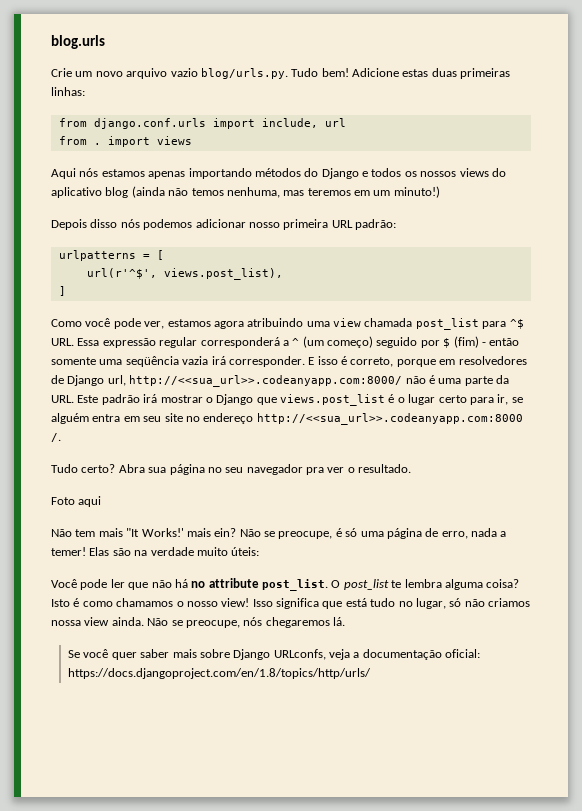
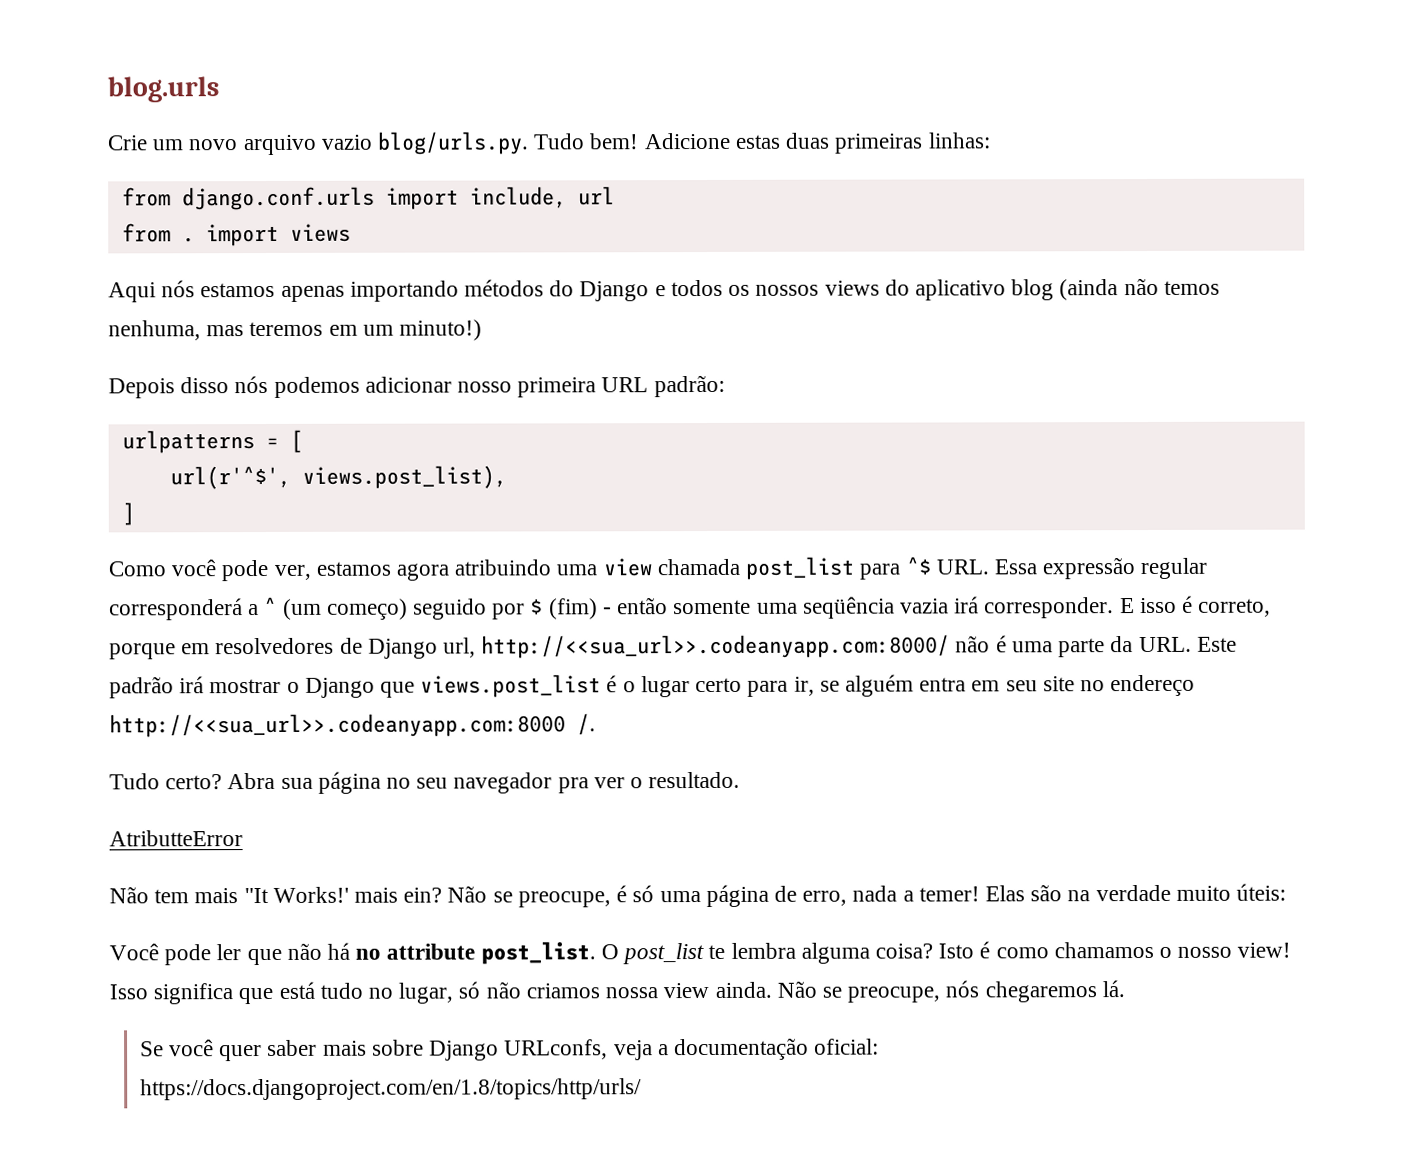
[51,496,102,507] Foto aqui -> [109,830,243,847] AtributteError

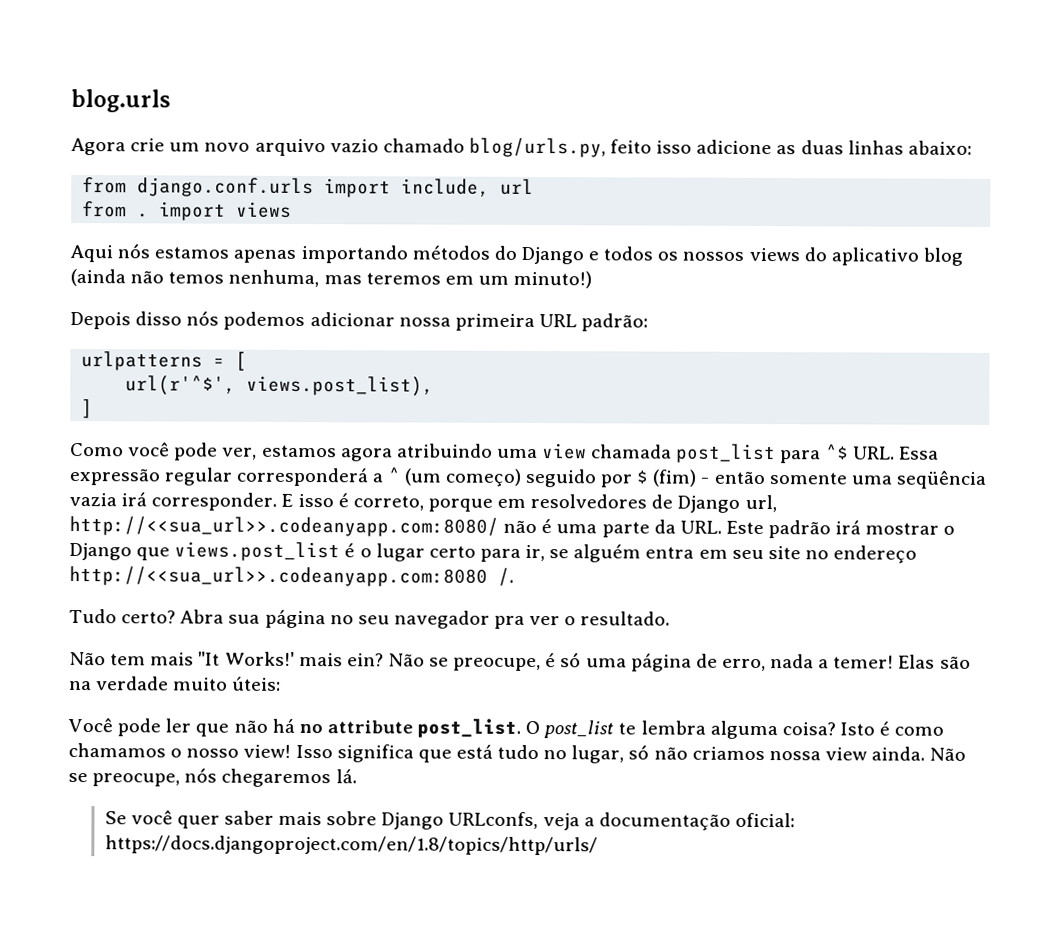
[107,135,148,151] Crie -> [71,137,166,156] Agora crie
[377,131,991,155] blog/urls.py. Tudo bem! Adicione estas duas primeiras linhas: -> [382,137,972,158] chamado blog/urls.py, feito isso adicione as duas linhas abaixo:
[457,381,513,393] nosso -> [398,317,451,327] nossa
[481,634,951,659] http://<<sua_url>>.codeanyapp.com:8000/ -> [69,515,499,537] http://<<sua_url>>.codeanyapp.com:8080/
[109,713,566,738] http://<<sua_url>>.codeanyapp.com:8000 -> [69,565,488,587] http://<<sua_url>>.codeanyapp.com:8080
[109,830,243,847] // AtributteError -> (671, 618) none

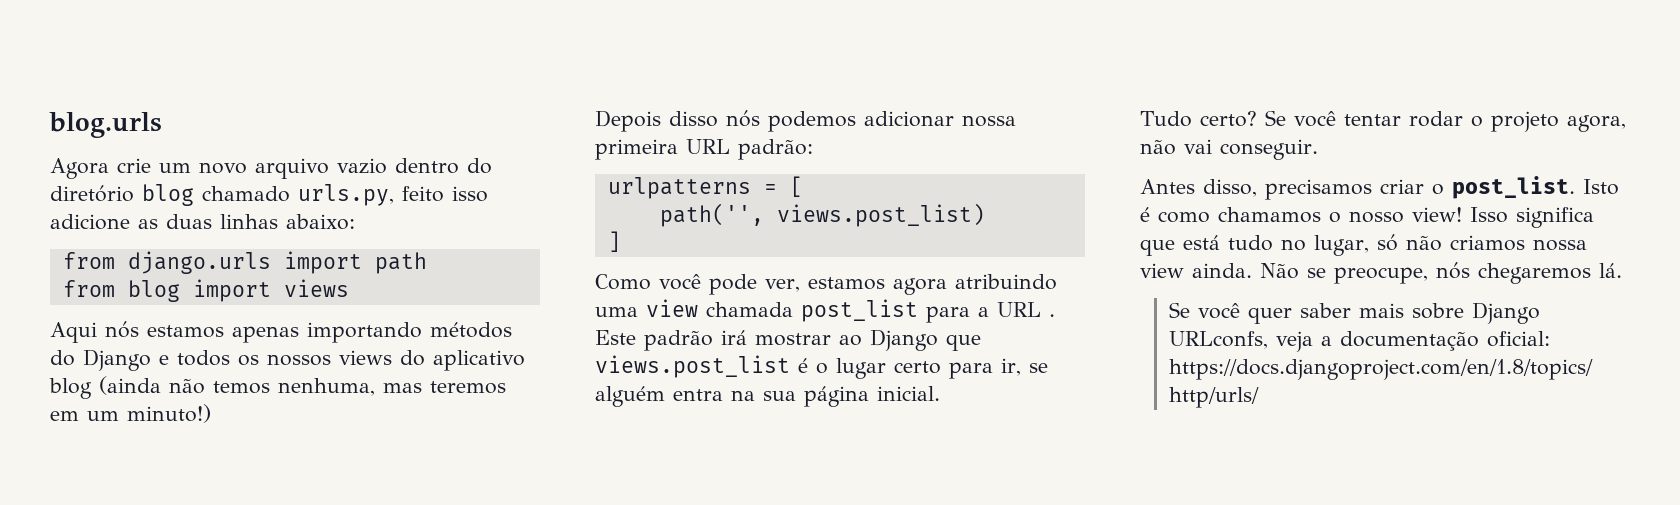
[382,137,606,158] chamado blog/urls.py, -> [395,158,492,174] [50,184,394,206] dentro do diretório blog chamado urls.py,
[137,177,535,198] [82,201,150,218] django.conf.urls import include, url // from . -> [127,251,427,274] [62,280,180,302] django.urls import path // from blog
[125,375,435,397] url(r'^$', views.post_list), -> [659,203,985,227] path('', views.post_list)
[825,444,939,460] [69,467,986,489] [69,492,777,513] [69,515,722,538] ^$ URL. Essa expressão regular corresponderá a ^ (um começo) seguido por $ (fim) - então somente uma seqüência vazia irá corresponder. E isso é correto, porque em resolvedores de Django url, http://<<sua_url>>.codeanyapp.com:8080/ não é uma parte da URL. -> [978,302,1055,317] a URL .
[943,525,956,535] o -> [839,335,862,346] ao
[698,545,918,564] [69,565,514,587] [69,608,671,629] [69,651,971,672] [69,676,282,691] [68,717,836,740] em seu site no endereço http://<<sua_url>>.codeanyapp.com:8080 /. // Tudo certo? Abra sua página no seu navegador pra ver o resultado. // Não tem mais "It Works!' mais ein? Não se preocupe, é só uma página de erro, nada a temer! Elas são na verdade muito úteis: // Você pode ler que não há no attribute post_list. O post_list te lembra alguma coisa? -> [731,386,940,407] [1140,110,1626,132] [1140,139,1318,160] [1140,176,1575,200] na sua página inicial. // Tudo certo? Se você tentar rodar o projeto agora, não vai conseguir. // Antes disso, precisamos criar o post_list.

